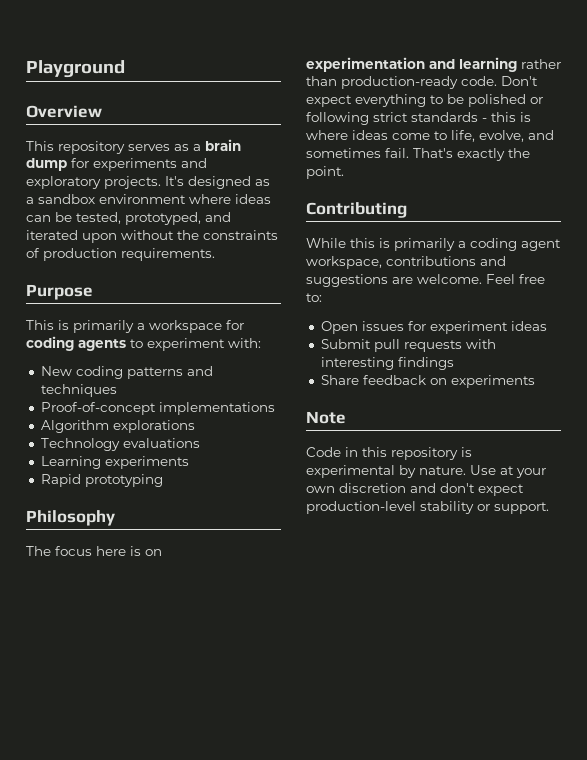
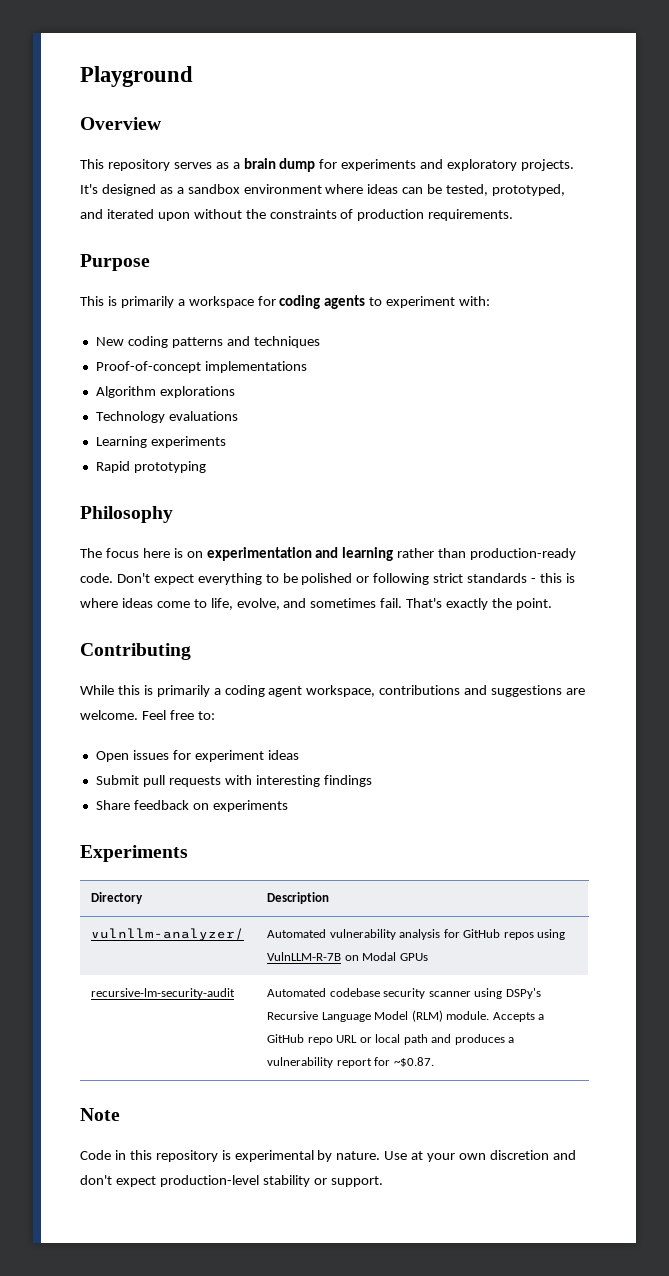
(535, 381) none -> [80,845,188,862] [91,892,144,904] [267,892,330,904] [91,928,245,941] [267,929,566,940] [267,952,428,961] [91,988,236,999] [267,988,541,999] [267,1010,545,1022] [267,1034,515,1045] [267,1057,434,1068] // Experiments // Directory | Description // vulnllm-analyzer/ | Automated vulnerability analysis for GitHub repos using VulnLLM-R-7B on Modal GPUs // recursive-lm-security-audit | Automated codebase security scanner using DSPy's Recursive Language Model (RLM) module. Accepts a GitHub repo URL or local path and produces a vulnerability report for ~$0.87.

